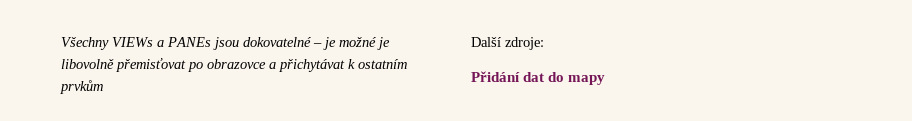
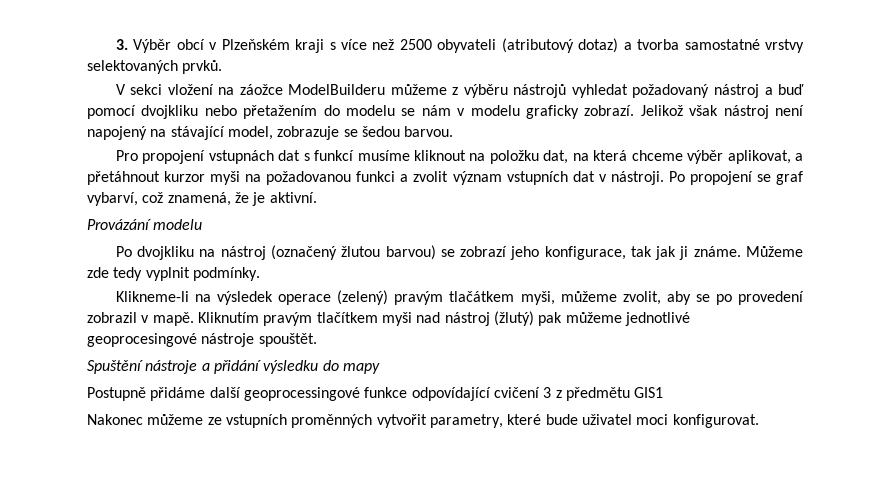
[61,37,390,50] [61,58,407,72] [60,80,103,94] [471,37,544,50] [471,71,606,85] Všechny VIEWs a PANEs jsou dokovatelné – je možné je libovolně přemisťovat po obrazovce a přichytávat k ostatním prvkům // Další zdroje: // Přidání dat do mapy -> [115,38,805,53] [87,60,223,74] [115,84,804,98] [87,105,804,119] [87,126,454,140] [115,150,804,164] [87,171,803,185] [87,192,317,206] [87,219,203,230] [115,245,803,260] [87,267,260,281] [115,290,804,305] [87,311,690,326] [87,333,317,347] [87,360,380,374] [87,387,664,401] [87,414,759,428] 3. Výběr obcí v Plzeňském kraji s více než 2500 obyvateli (atributový dotaz) a tvorba samostatné vrstvy selektovaných prvků. // V sekci vložení na záožce ModelBuilderu můžeme z výběru nástrojů vyhledat požadovaný nástroj a buď pomocí dvojkliku nebo přetažením do modelu se nám v modelu graficky zobrazí. Jelikož však nástroj není napojený na stávající model, zobrazuje se šedou barvou. // Pro propojení vstupnách dat s funkcí musíme kliknout na položku dat, na která chceme výběr aplikovat, a přetáhnout kurzor myši na požadovanou funkci a zvolit význam vstupních dat v nástroji. Po propojení se graf vybarví, což znamená, že je aktivní. // Provázání modelu // Po dvojkliku na nástroj (označený žlutou barvou) se zobrazí jeho konfigurace, tak jak ji známe. Můžeme zde tedy vyplnit podmínky. // Klikneme-li na výsledek operace (zelený) pravým tlačátkem myši, můžeme zvolit, aby se po provedení zobrazil v mapě. Kliknutím pravým tlačítkem myši nad nástroj (žlutý) pak můžeme jednotlivé geoprocesingové nástroje spouštět. // Spuštění nástroje a přidání výsledku do mapy // Postupně přidáme další geoprocessingové funkce odpovídající cvičení 3 z předmětu GIS1 // Nakonec můžeme ze vstupních proměnných vytvořit parametry, které bude uživatel moci konfigurovat.

